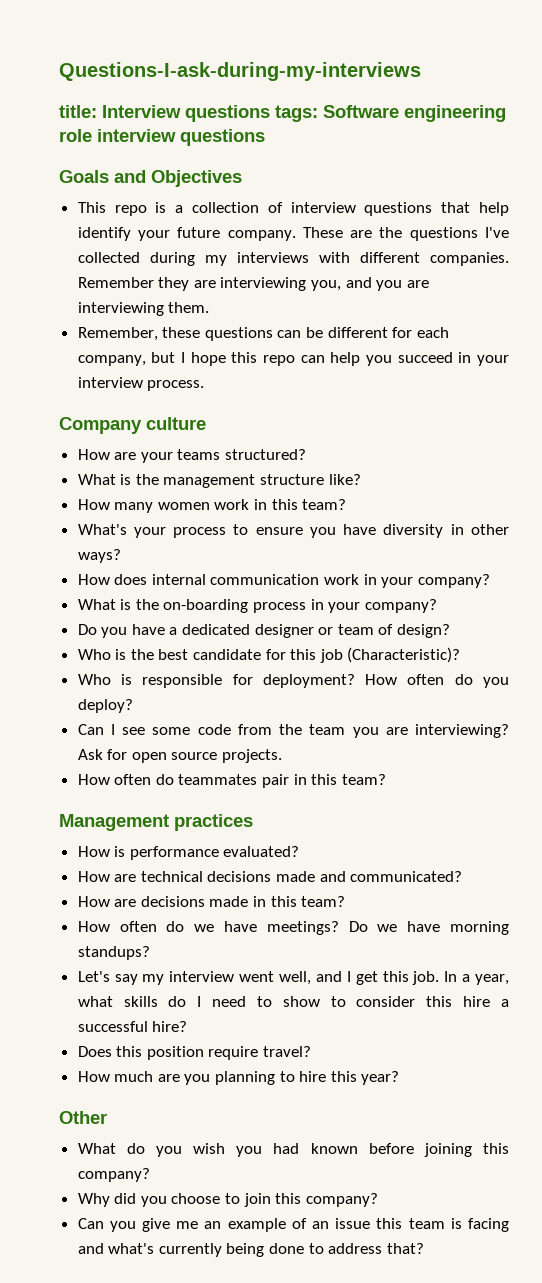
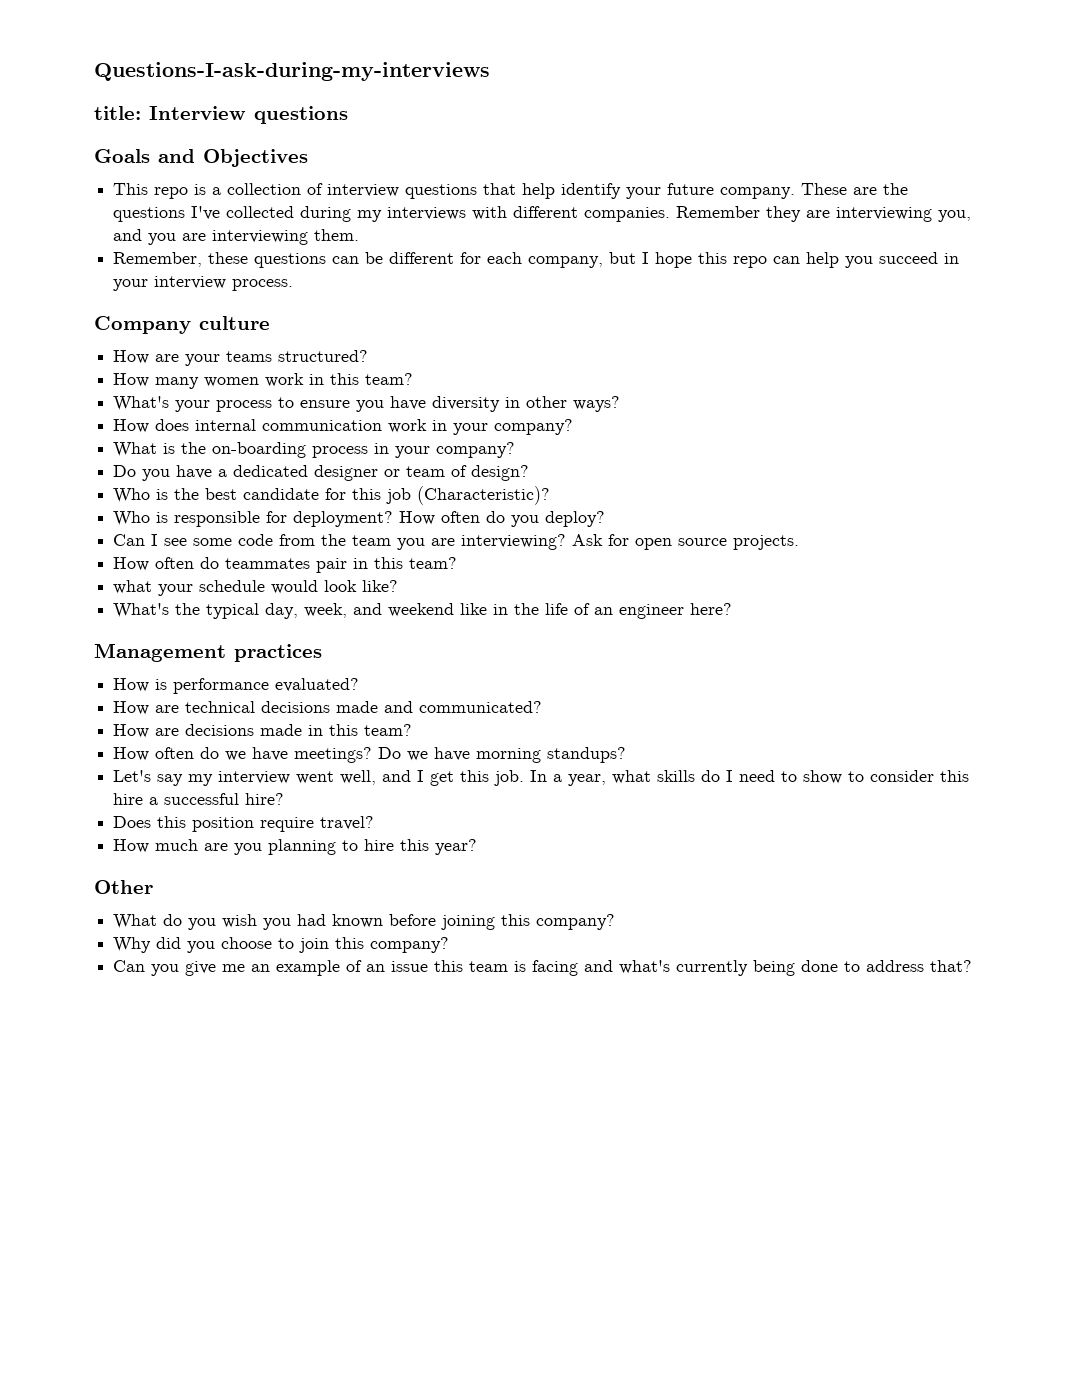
[275,105,506,122] [59,129,265,146] tags: Software engineering role interview questions -> (348, 115) none
[77,474,361,488] // What is the management structure like? -> (369, 356) none
(386, 779) none -> [113,580,399,596] [113,603,733,619] // what your schedule would look like? // What's the typical day, week, and weekend like in the life of an engineer here?

